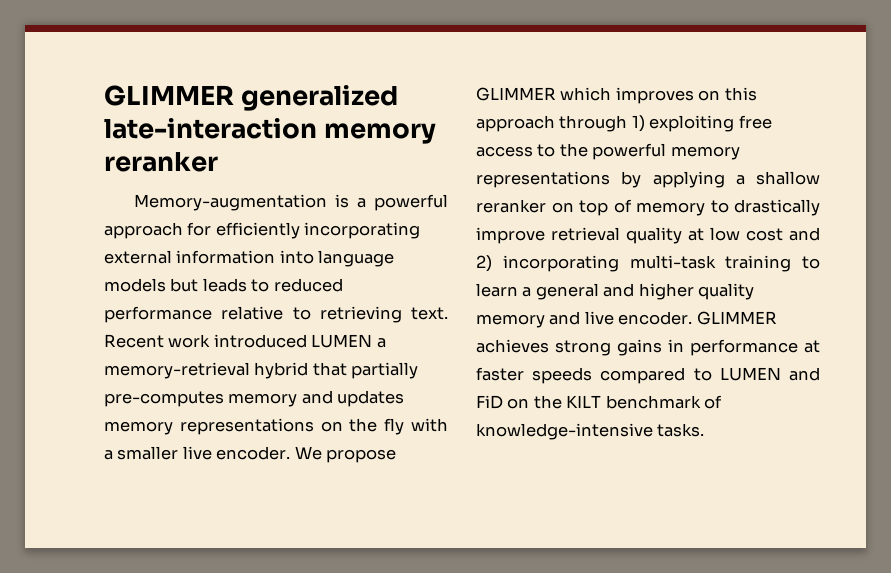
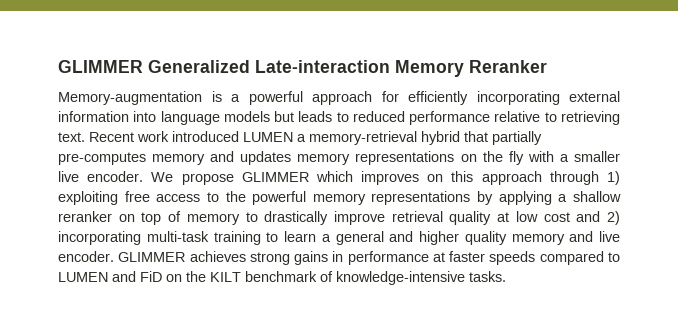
[104,85,399,111] [104,118,437,144] [104,152,218,172] GLIMMER generalized late-interaction memory reranker -> [58,60,547,77] GLIMMER Generalized Late-interaction Memory Reranker

